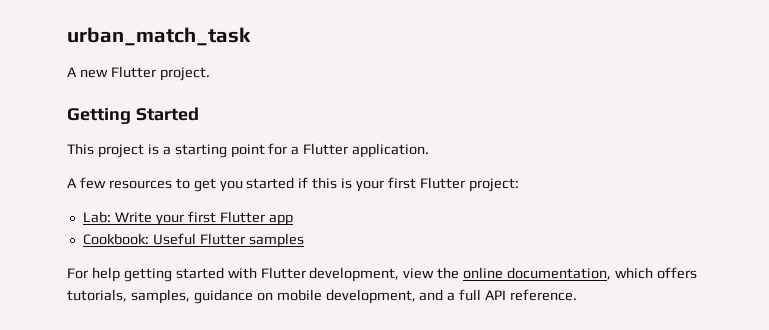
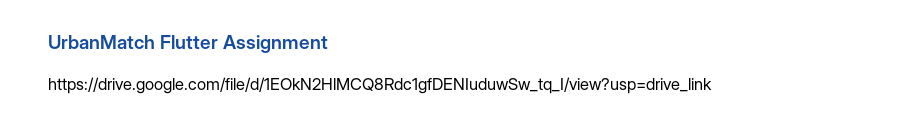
[67,27,251,46] [67,66,210,81] [67,107,199,124] [67,143,430,158] [67,177,519,192] [82,211,293,226] [82,233,304,248] [67,267,697,282] [67,289,578,304] urban_match_task // A new Flutter project. // Getting Started // This project is a starting point for a Flutter application. // A few resources to get you started if this is your first Flutter project: // Lab: Write your first Flutter app // Cookbook: Useful Flutter samples // For help getting started with Flutter development, view the online documentation, which offers tutorials, samples, guidance on mobile development, and a full API reference. -> [48,35,329,53] [48,77,712,94] UrbanMatch Flutter Assignment // https://drive.google.com/file/d/1EOkN2HlMCQ8Rdc1gfDENIuduwSw_tq_I/view?usp=drive_link

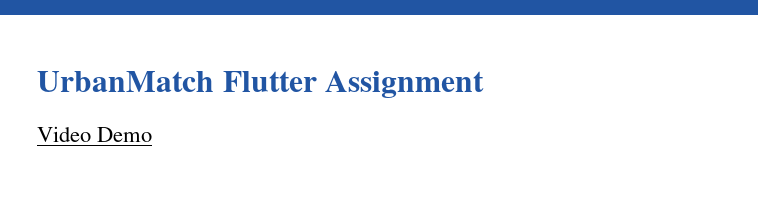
[48,77,712,94] https://drive.google.com/file/d/1EOkN2HlMCQ8Rdc1gfDENIuduwSw_tq_I/view?usp=drive_link -> [37,126,153,142] Video Demo

